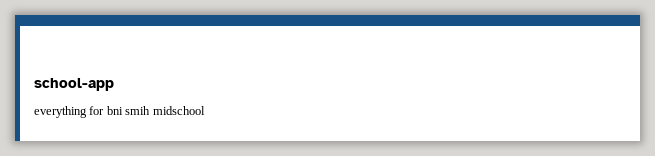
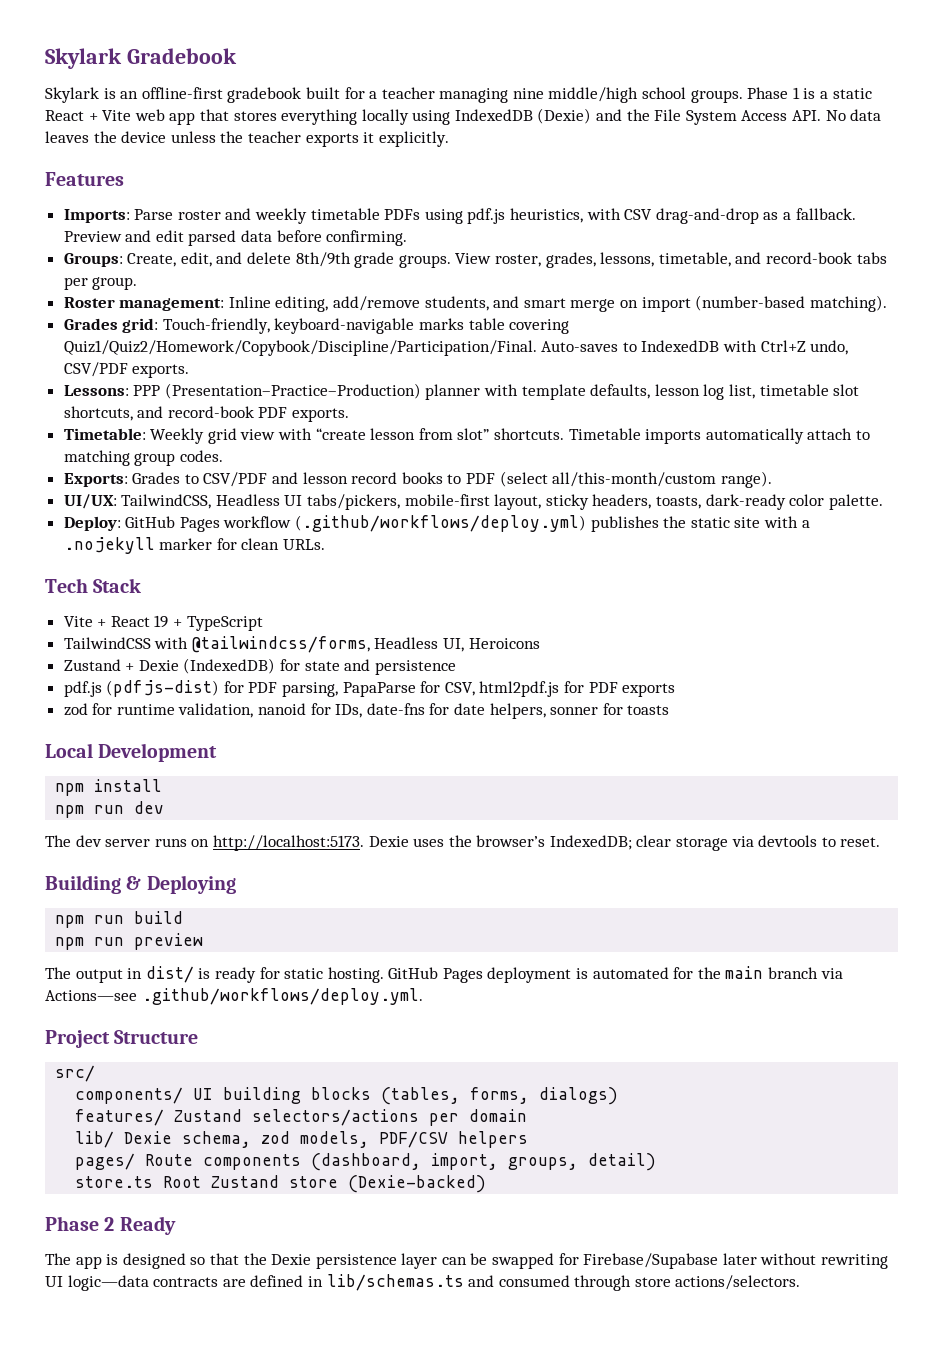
[34,78,114,91] [34,106,205,118] school-app // everything for bni smih midschool -> [45,48,237,69] [45,87,872,103] [45,108,882,125] [45,131,449,147] [45,172,124,186] [63,208,856,224] [63,230,408,246] [63,252,887,268] [63,277,138,290] [63,295,887,312] [63,318,570,334] [63,340,849,356] [63,362,190,378] [63,383,860,400] [63,406,350,422] [63,428,870,444] [63,450,223,466] [63,471,772,488] [63,494,883,510] [63,515,810,532] [63,537,326,554] [45,578,142,593] [63,615,263,631] [63,636,540,653] [63,658,456,675] [63,680,676,697] [63,703,670,719] [45,743,218,762] [55,779,163,796] [55,801,165,818] [45,835,881,851] [45,875,236,894] [55,911,184,928] [55,933,204,950] [45,966,843,983] [45,988,423,1005] [45,1030,199,1048] [55,1065,96,1082] [75,1087,619,1105] [75,1109,528,1126] [75,1131,529,1148] [75,1153,657,1171] [75,1175,487,1193] [45,1216,176,1235] [45,1253,889,1269] [45,1274,801,1291] Skylark Gradebook // Skylark is an offline-first gradebook built for a teacher managing nine middle/high school groups. Phase 1 is a static React + Vite web app that stores everything locally using IndexedDB (Dexie) and the File System Access API. No data leaves the device unless the teacher exports it explicitly. // Features // Imports: Parse roster and weekly timetable PDFs using pdf.js heuristics, with CSV drag-and-drop as a fallback. Preview and edit parsed data before confirming. // Groups: Create, edit, and delete 8th/9th grade groups. View roster, grades, lessons, timetable, and record-book tabs per group. // Roster management: Inline editing, add/remove students, and smart merge on import (number-based matching). // Grades grid: Touch-friendly, keyboard-navigable marks table covering Quiz1/Quiz2/Homework/Copybook/Discipline/Participation/Final. Auto-saves to IndexedDB with Ctrl+Z undo, CSV/PDF exports. // Lessons: PPP (Presentation–Practice–Production) planner with template defaults, lesson log list, timetable slot shortcuts, and record-book PDF exports. // Timetable: Weekly grid view with “create lesson from slot” shortcuts. Timetable imports automatically attach to matching group codes. // Exports: Grades to CSV/PDF and lesson record books to PDF (select all/this-month/custom range). // UI/UX: TailwindCSS, Headless UI tabs/pickers, mobile-first layout, sticky headers, toasts, dark-ready color palette. // Deploy: GitHub Pages workflow (.github/workflows/deploy.yml) publishes the static site with a .nojekyll marker for clean URLs. // Tech Stack // Vite + React 19 + TypeScript // TailwindCSS with @tailwindcss/forms, Headless UI, Heroicons // Zustand + Dexie (IndexedDB) for state and persistence // pdf.js (pdfjs-dist) for PDF parsing, PapaParse for CSV, html2pdf.js for PDF exports // zod for runtime validation, nanoid for IDs, date-fns for date helpers, sonner for toasts // Local Development // npm install // npm run dev // The dev server runs on http://localhost:5173. Dexie uses the browser’s IndexedDB; clear storage via devtools to reset. // Building & Deploying // npm run build // npm run preview // The output in dist/ is ready for static hosting. GitHub Pages deployment is automated for the main branch via Actions—see .github/workflows/deploy.yml. // Project Structure // src/ // components/ UI building blocks (tables, forms, dialogs) // features/ Zustand selectors/actions per domain // lib/ Dexie schema, zod models, PDF/CSV helpers // pages/ Route components (dashboard, import, groups, detail) // store.ts Root Zustand store (Dexie-backed) // Phase 2 Ready // The app is designed so that the Dexie persistence layer can be swapped for Firebase/Supabase later without rewriting UI logic—data contracts are defined in lib/schemas.ts and consumed through store actions/selectors.

